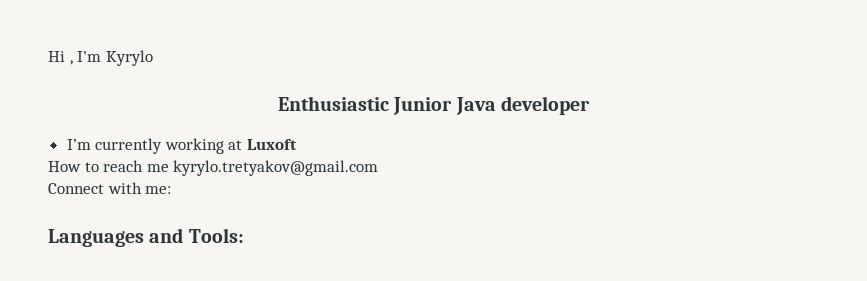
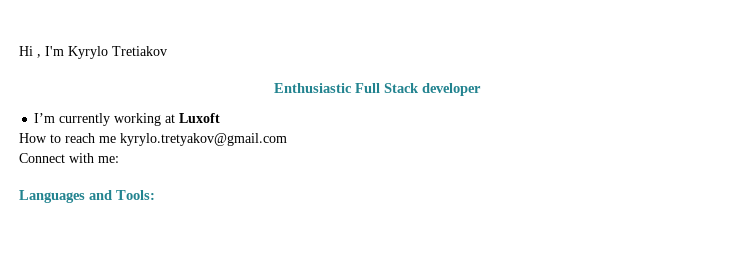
(153, 58) none -> [112,46,167,56] Tretiakov
[393,97,496,115] Junior Java -> [354,83,419,93] Full Stack

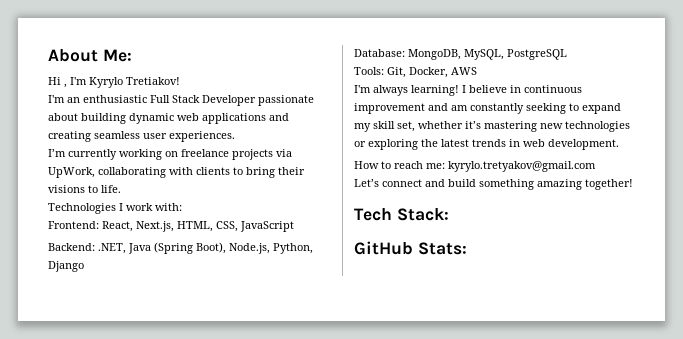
(19, 51) none -> [48,49,132,62] About Me: //
[112,46,167,56] [273,83,481,96] [34,113,221,126] Tretiakov // Enthusiastic Full Stack developer // I’m currently working at Luxoft -> [126,77,180,85] [48,95,314,106] [48,113,289,124] [48,131,235,142] [48,149,292,160] [48,167,305,178] [48,185,121,193] [48,203,182,214] [48,221,294,232] [48,242,313,254] [48,261,84,272] [354,49,567,60] [354,67,477,78] [354,85,582,96] [354,103,621,114] [354,121,630,132] [354,139,619,150] Tretiakov! // I'm an enthusiastic Full Stack Developer passionate about building dynamic web applications and creating seamless user experiences. // I’m currently working on freelance projects via UpWork, collaborating with clients to bring their visions to life. // Technologies I work with: // Frontend: React, Next.js, HTML, CSS, JavaScript // Backend: .NET, Java (Spring Boot), Node.js, Python, Django // Database: MongoDB, MySQL, PostgreSQL // Tools: Git, Docker, AWS // I'm always learning! I believe in continuous improvement and am constantly seeking to expand my skill set, whether it’s mastering new technologies or exploring the latest trends in web development.
[99,136,116,143] me -> [426,163,445,169] me:
[19,153,119,163] [19,190,155,203] Connect with me: // Languages and Tools: -> [354,179,633,190] [354,208,449,221] [354,241,467,255] Let’s connect and build something amazing together! // Tech Stack: // GitHub Stats:

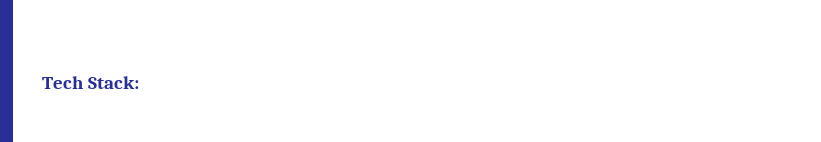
[48,49,132,62] [48,77,180,88] [48,95,314,106] [48,113,289,124] [48,131,235,142] [48,149,292,160] [48,167,305,178] [48,185,121,193] [48,203,182,214] [48,221,294,232] [48,242,313,254] [48,261,84,272] [354,49,567,60] [354,67,477,78] [354,85,582,96] [354,103,621,114] [354,121,630,132] [354,139,619,150] [354,161,596,172] [354,179,633,190] About Me: // Hi , I'm Kyrylo Tretiakov! // I'm an enthusiastic Full Stack Developer passionate about building dynamic web applications and creating seamless user experiences. // I’m currently working on freelance projects via UpWork, collaborating with clients to bring their visions to life. // Technologies I work with: // Frontend: React, Next.js, HTML, CSS, JavaScript // Backend: .NET, Java (Spring Boot), Node.js, Python, Django // Database: MongoDB, MySQL, PostgreSQL // Tools: Git, Docker, AWS // I'm always learning! I believe in continuous improvement and am constantly seeking to expand my skill set, whether it’s mastering new technologies or exploring the latest trends in web development. // How to reach me: kyrylo.tretyakov@gmail.com // Let’s connect and build something amazing together! // -> (42, 82) none
[354,241,467,255] // GitHub Stats: -> (140, 82) none

